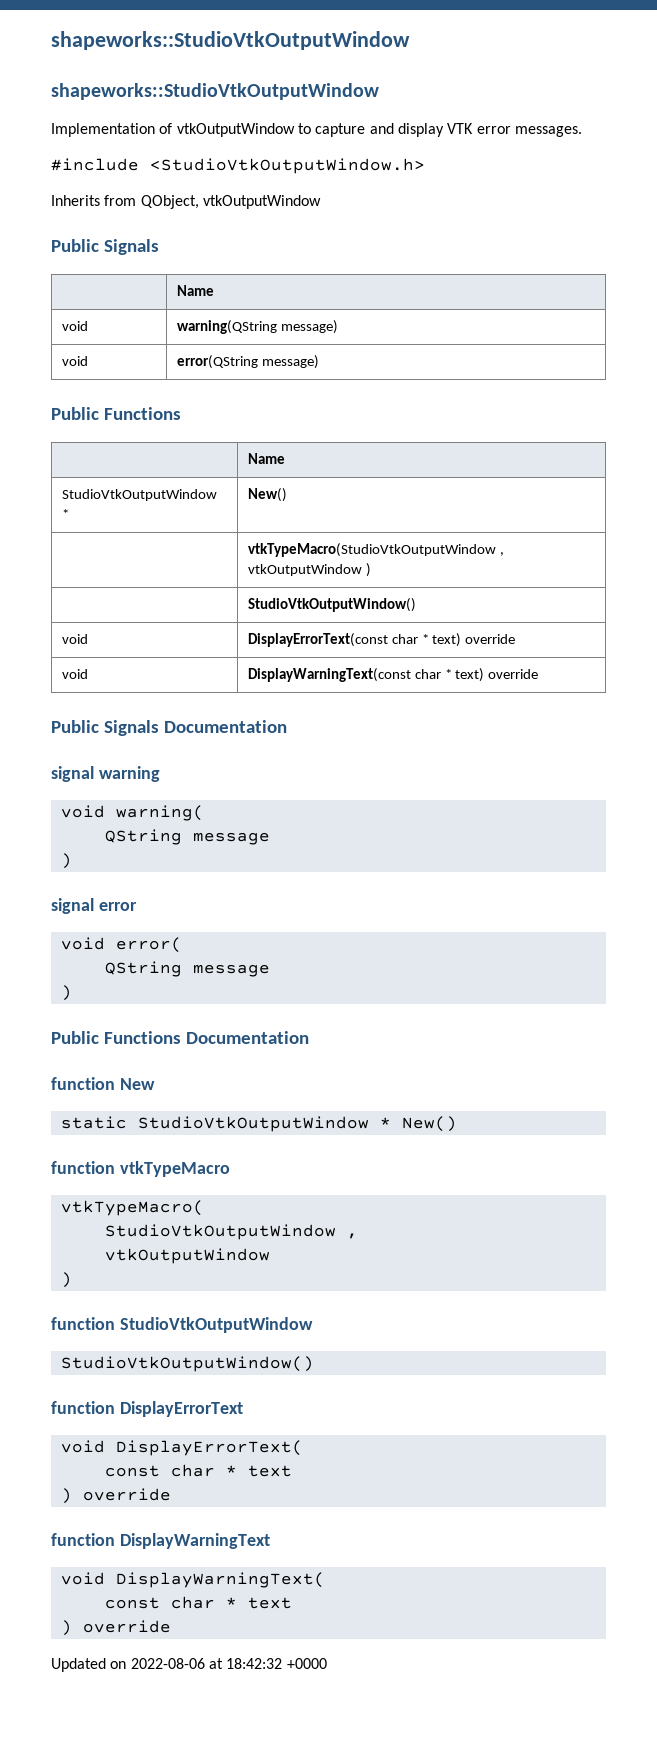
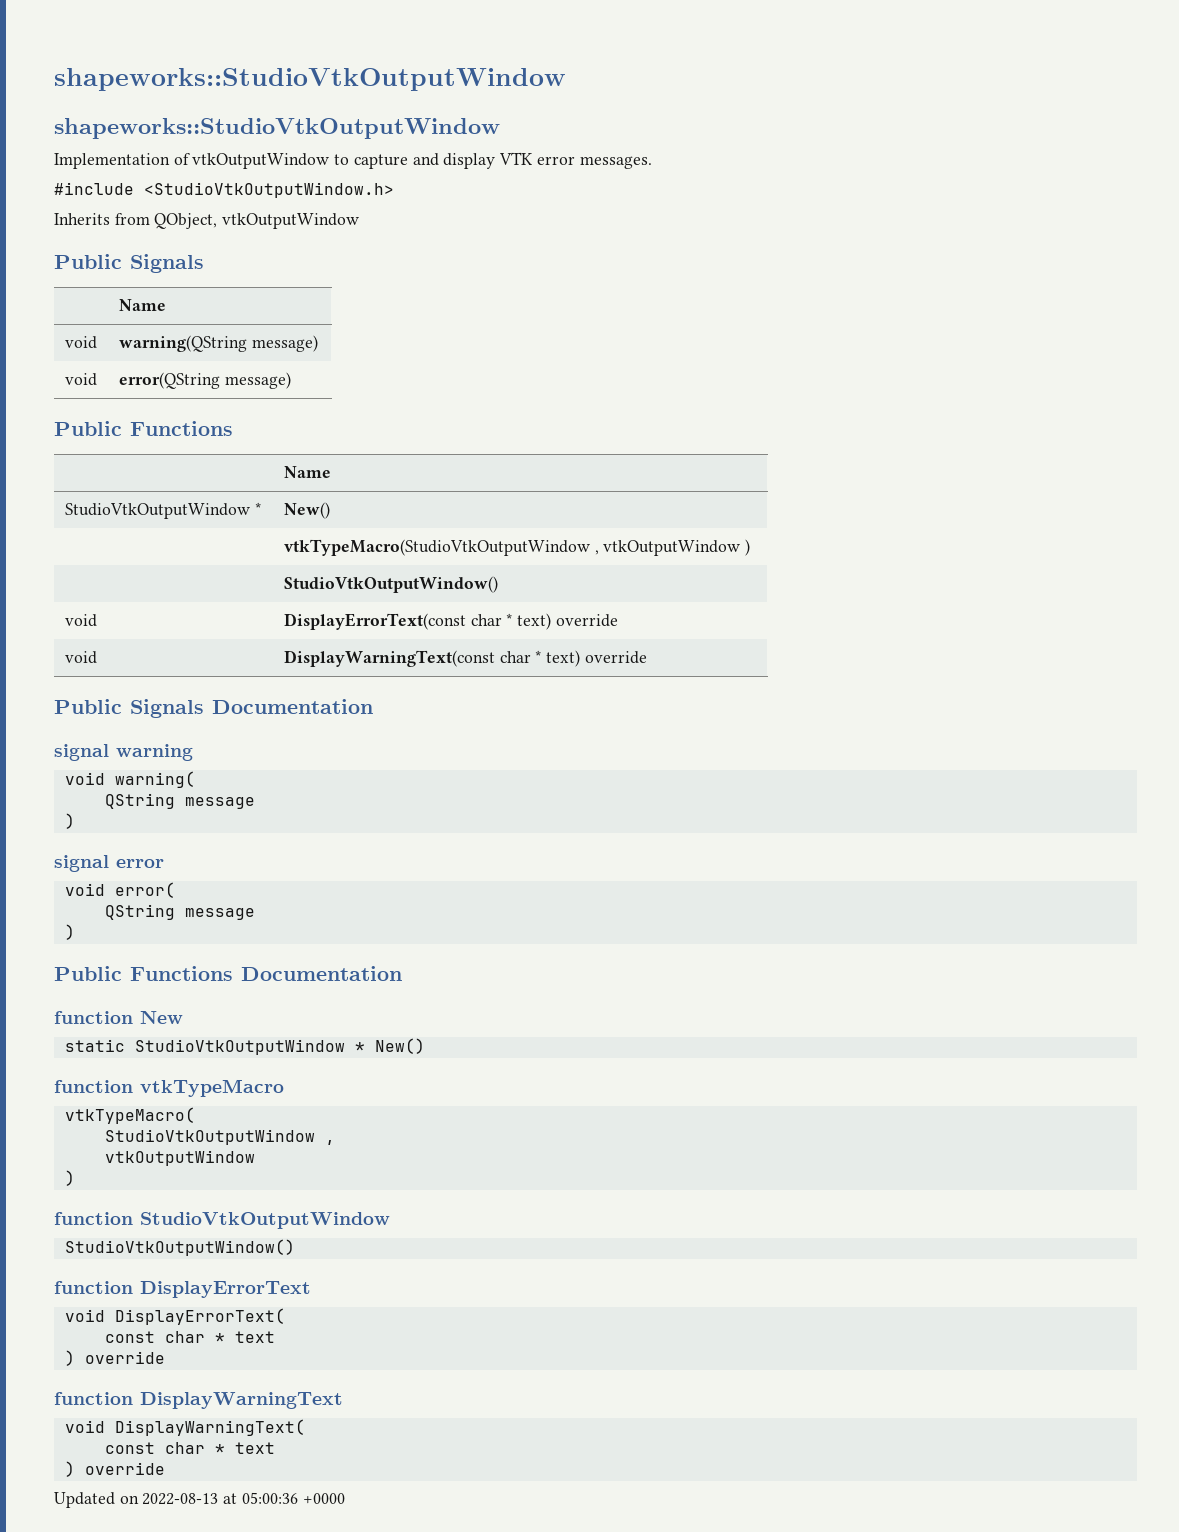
[130,1658,283,1669] 2022-08-06 at 18:42:32 -> [142,1492,298,1505] 2022-08-13 at 05:00:36

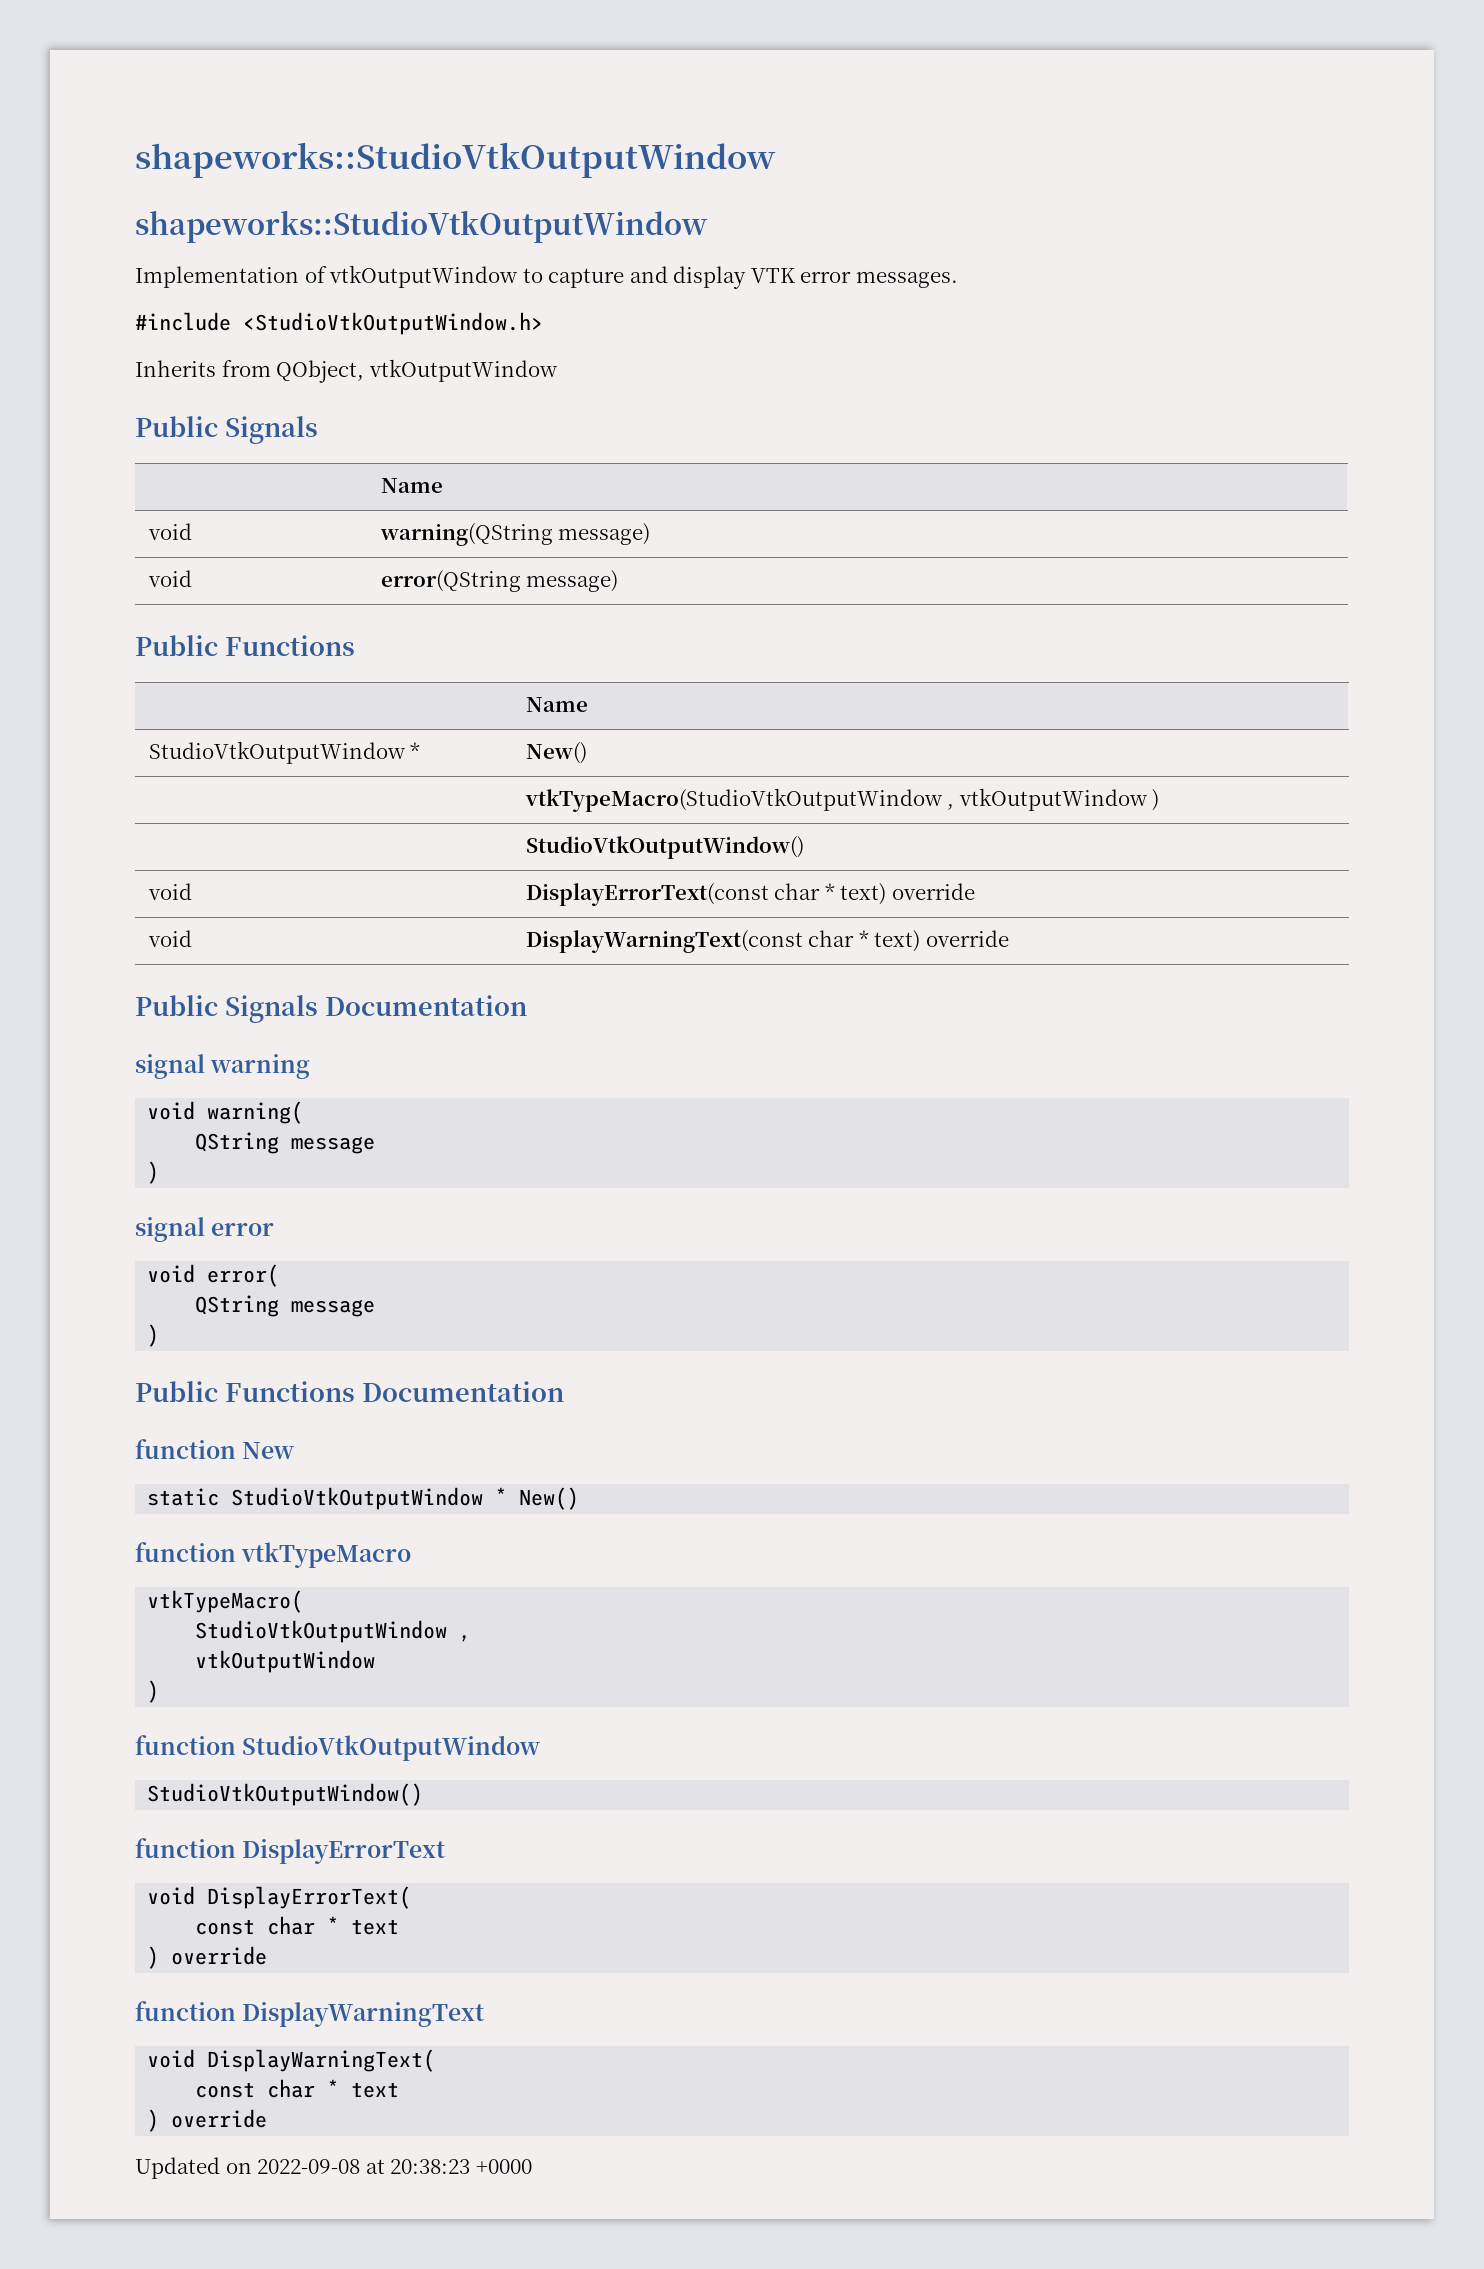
[142,1492,298,1505] 2022-08-13 at 05:00:36 -> [257,2159,471,2174] 2022-09-08 at 20:38:23

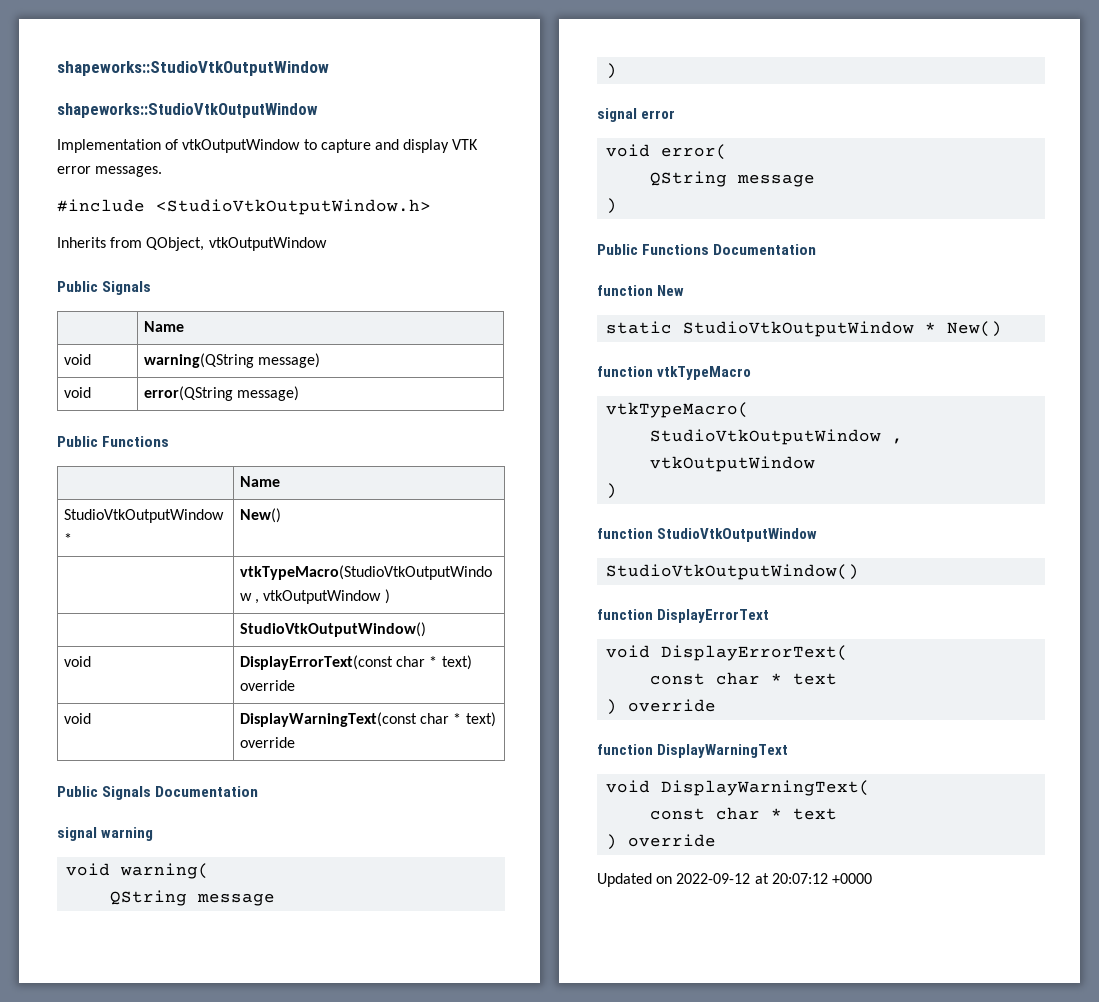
[257,2159,471,2174] 2022-09-08 at 20:38:23 -> [676,873,828,884] 2022-09-12 at 20:07:12

